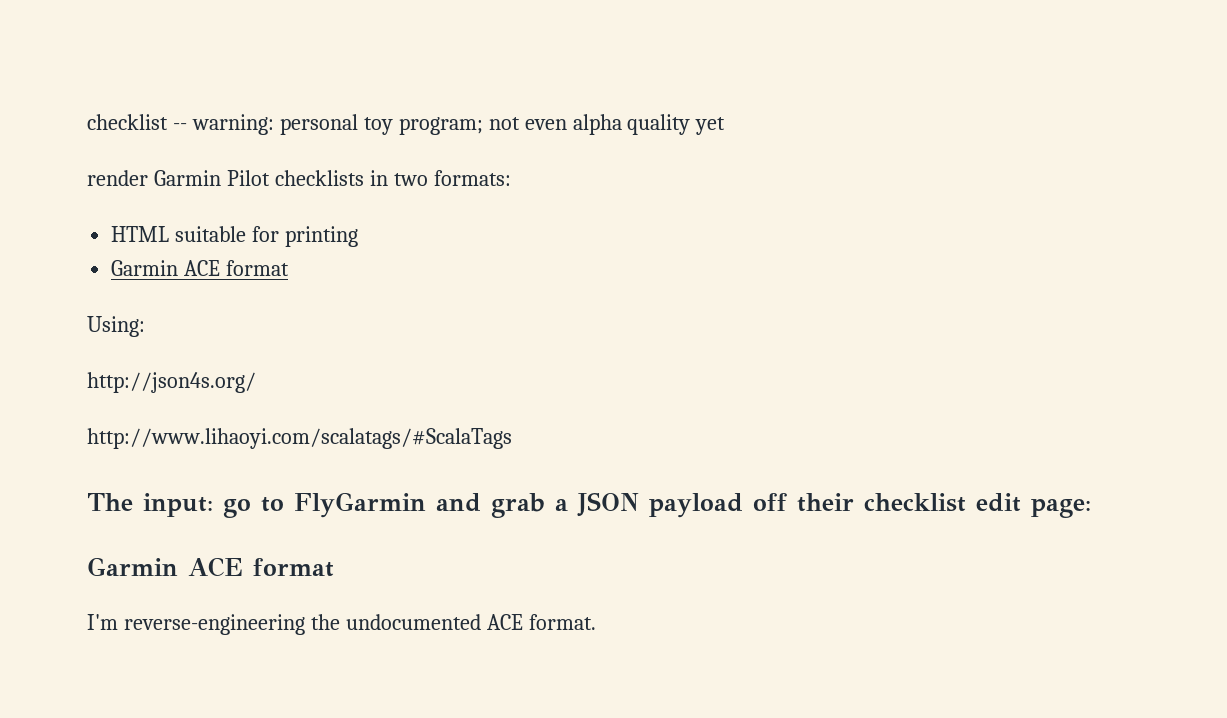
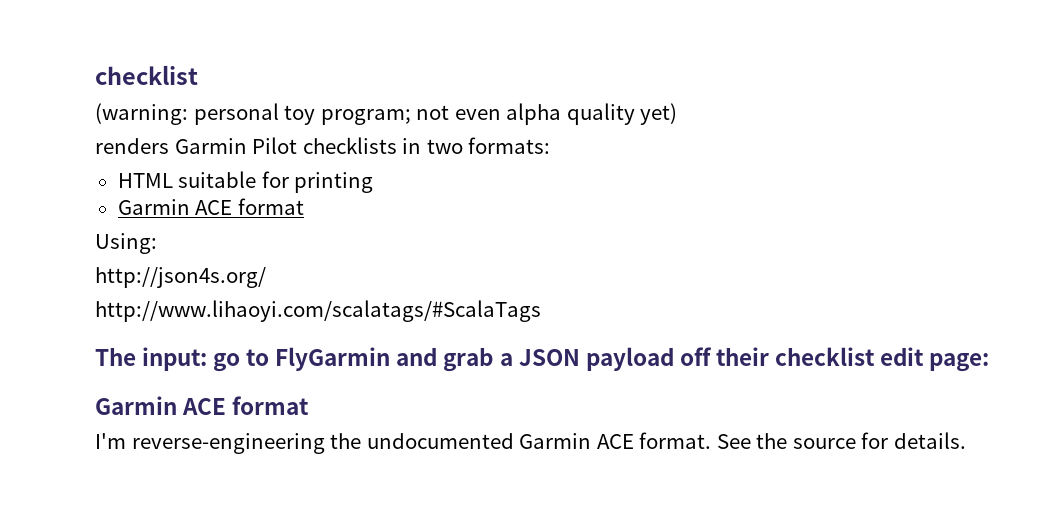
[87,114,274,135] checklist -- warning: -> [95,65,198,85] [95,103,188,125] checklist // (warning:
[695,117,726,135] [87,170,148,186] yet // render -> [640,103,678,125] [95,138,169,154] yet) // renders
(481, 622) none -> [519,433,592,449] Garmin
(596, 622) none -> [716,432,966,449] See the source for details.

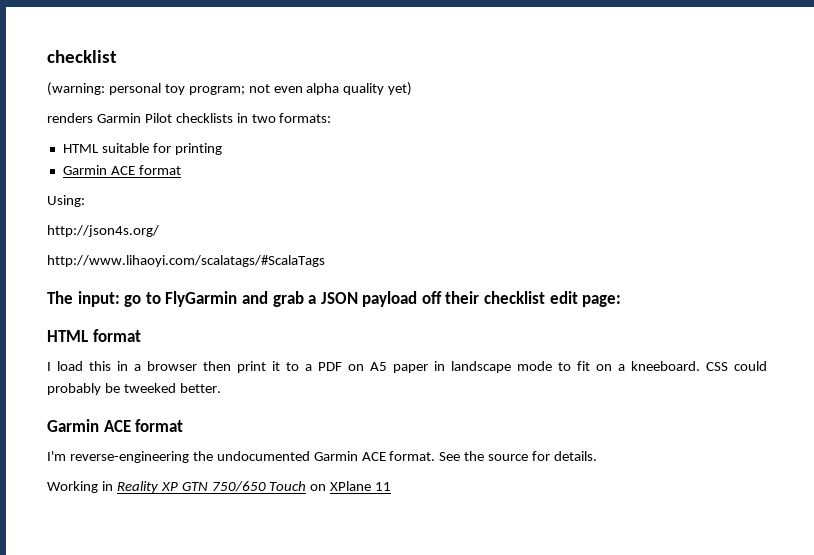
(990, 362) none -> [47,329,141,342] [47,361,767,373] [47,383,221,395] // HTML format // I load this in a browser then print it to a PDF on A5 paper in landscape mode to fit on a kneeboard. CSS could probably be tweeked better.
(966, 440) none -> [47,481,392,493] // Working in Reality XP GTN 750/650 Touch on XPlane 11

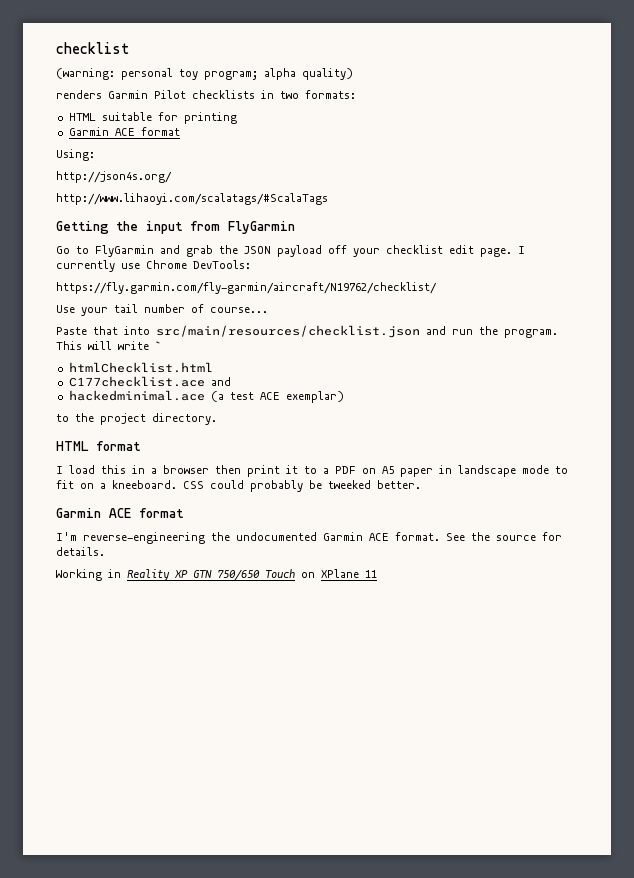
[248,82,413,96] not even alpha quality yet) -> [264,68,353,80] alpha quality)
[47,291,142,307] The input: go -> [56,221,295,234] [56,246,70,254] Getting the input from FlyGarmin // Go
[308,295,317,304] a -> [219,245,238,254] the
[445,291,480,304] their -> [353,248,380,257] your
[582,295,622,307] page: -> [480,246,525,257] [56,260,251,272] [56,282,437,294] [56,304,268,316] [56,325,558,338] [56,341,161,350] [68,362,213,373] [68,376,231,387] [68,390,344,403] [56,413,217,425] page. I currently use Chrome DevTools: // https://fly.garmin.com/fly-garmin/aircraft/N19762/checklist/ // Use your tail number of course... // Paste that into src/main/resources/checklist.json and run the program. This will write ` // htmlChecklist.html // C177checklist.ace and // hackedminimal.ace (a test ACE exemplar) // to the project directory.

